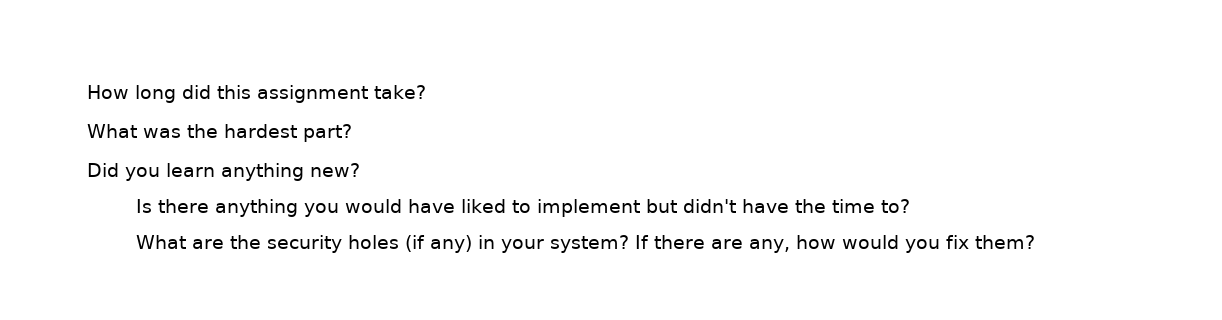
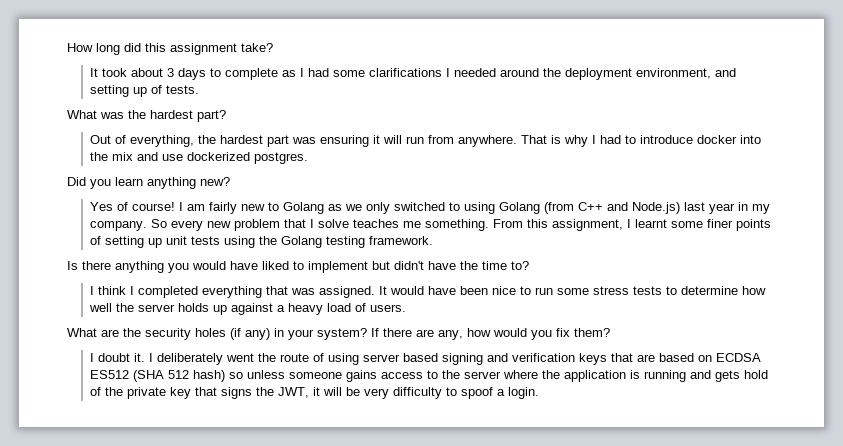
(426, 92) none -> [89,68,736,80] [89,85,199,97] // It took about 3 days to complete as I had some clarifications I needed around the deployment environment, and setting up of tests.
(352, 133) none -> [89,135,761,147] [89,152,308,164] // Out of everything, the hardest part was ensuring it will run from anywhere. That is why I had to introduce docker into the mix and use dockerized postgres.
(360, 170) none -> [89,202,770,214] [89,219,771,231] [89,236,433,248] // Yes of course! I am fairly new to Golang as we only switched to using Golang (from C++ and Node.js) last year in my company. So every new problem that I solve teaches me something. From this assignment, I learnt some finer points of setting up unit tests using the Golang testing framework.
(910, 206) none -> [89,286,766,298] [88,303,406,315] // I think I completed everything that was assigned. It would have been nice to run some stress tests to determine how well the server holds up against a heavy load of users.
(1035, 242) none -> [89,353,761,365] [89,370,768,382] [89,387,539,399] // I doubt it. I deliberately went the route of using server based signing and verification keys that are based on ECDSA ES512 (SHA 512 hash) so unless someone gains access to the server where the application is running and gets hold of the private key that signs the JWT, it will be very difficulty to spoof a login.

